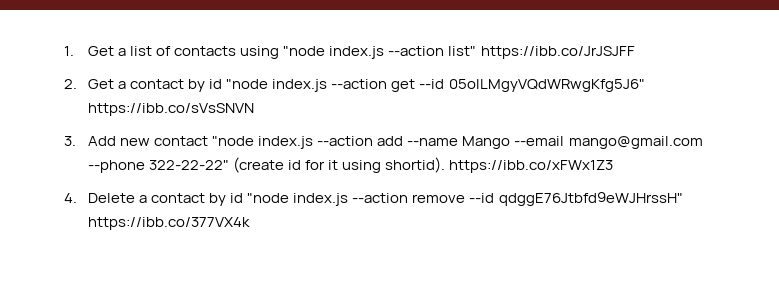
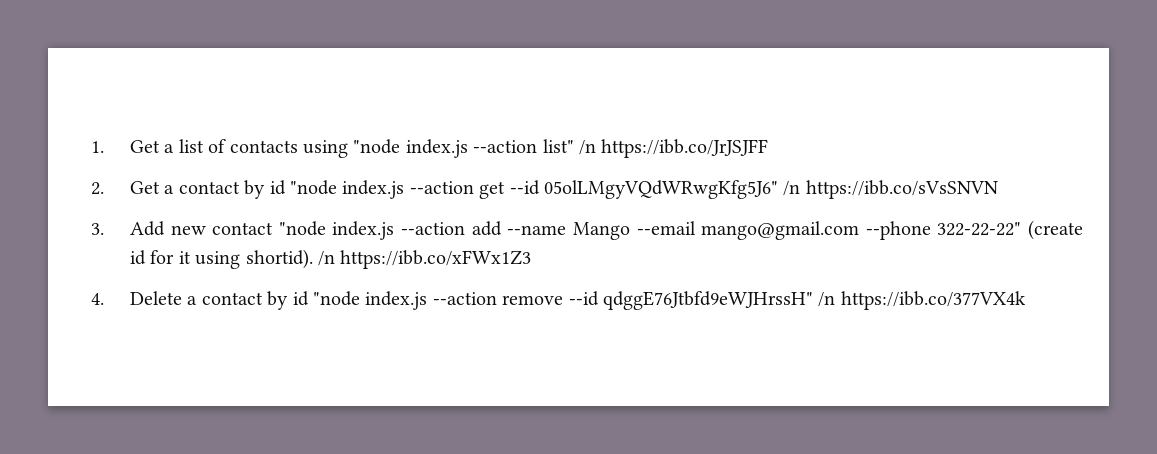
(477, 51) none -> [578,140,596,155] /n
(645, 85) none -> [783,181,801,196] /n
(446, 165) none -> [317,251,335,266] /n
(683, 199) none -> [818,292,836,307] /n

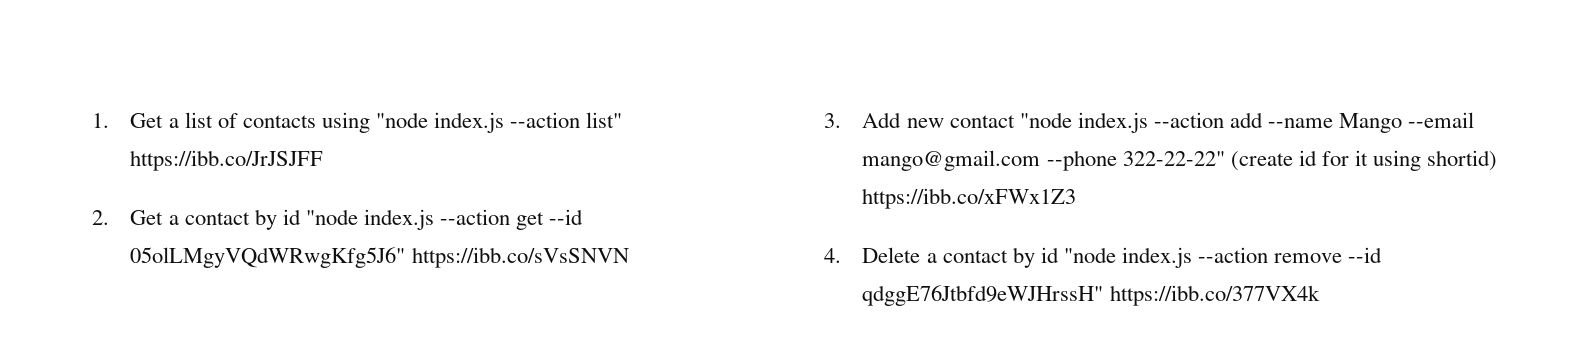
[578,140,596,155] /n -> (623, 120) none
[783,181,801,196] /n -> (406, 257) none
[245,249,335,269] shortid). /n -> [1427,150,1498,171] shortid)
[818,292,836,307] /n -> (1104, 295) none

